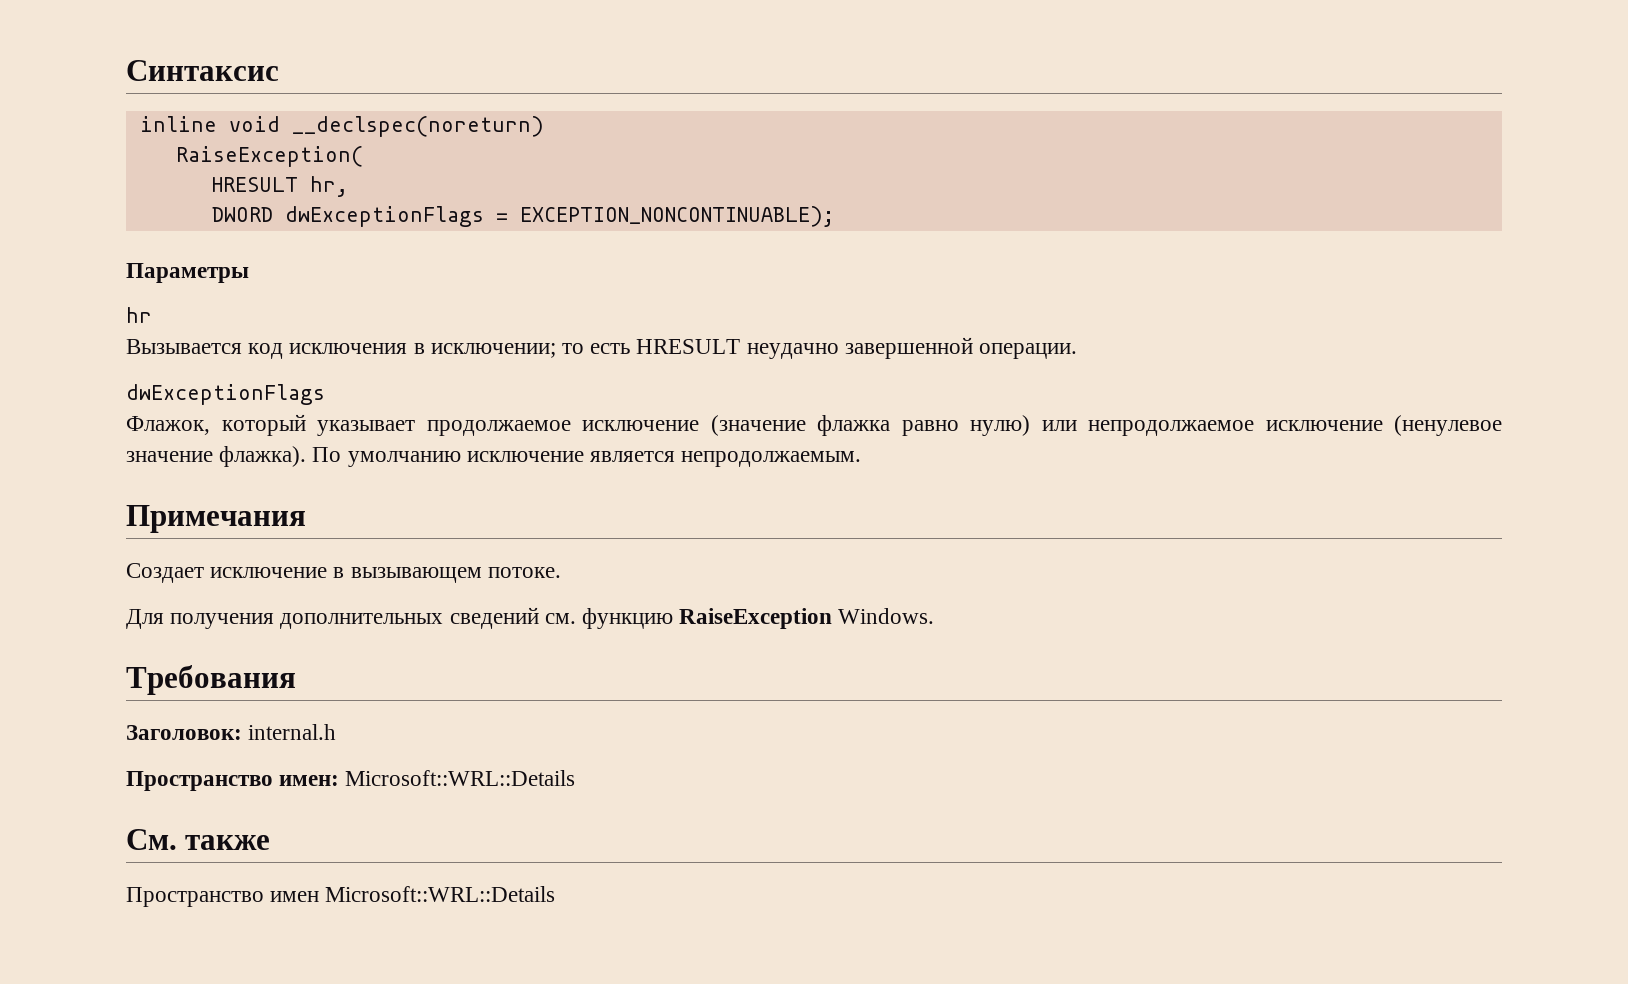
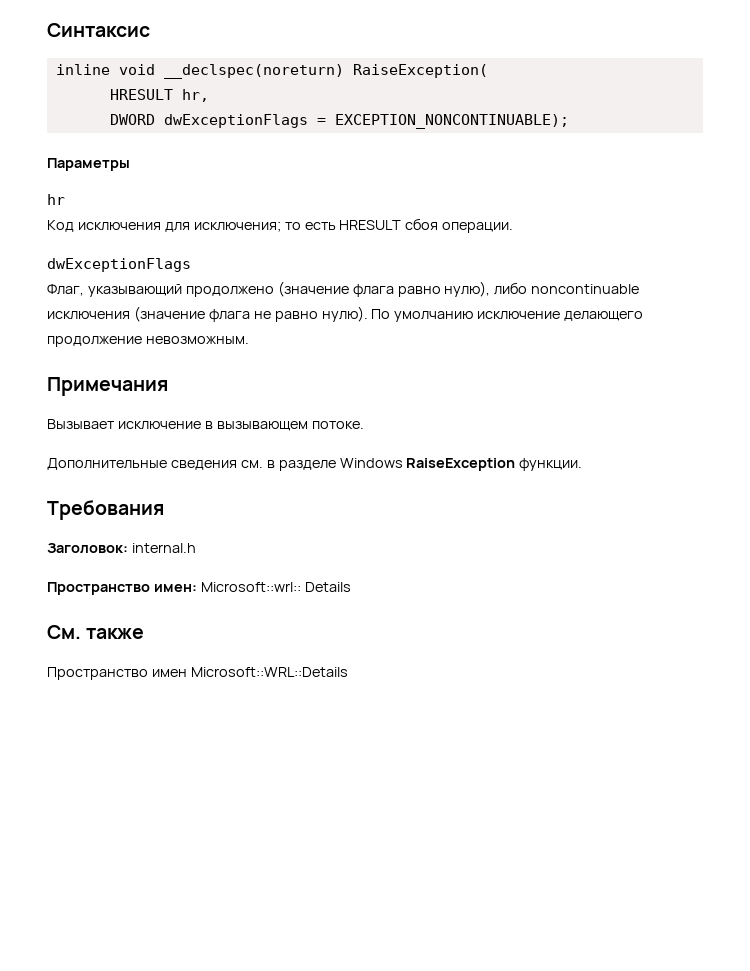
(544, 126) // -> (344, 71) none
[126,339,556,359] Вызывается код исключения в исключении; -> [47,220,281,232] Код исключения для исключения;
[746,337,973,359] неудачно завершенной -> [405,218,439,230] сбоя
[126,414,1502,436] [126,446,862,467] Флажок, который указывает продолжаемое исключение (значение флажка равно нулю) или непродолжаемое исключение (ненулевое значение флажка). По умолчанию исключение является непродолжаемым. -> [47,281,640,297] [47,306,644,322] [47,336,249,347] Флаг, указывающий продолжено (значение флага равно нулю), либо noncontinuable исключения (значение флага не равно нулю). По умолчанию исключение делающего продолжение невозможным.
[126,563,204,583] Создает -> [47,419,114,429] Вызывает
[126,607,935,629] Для получения дополнительных сведений см. функцию RaiseException Windows. -> [47,458,583,471] Дополнительные сведения см. в разделе Windows RaiseException функции.
[345,770,576,786] Microsoft::WRL::Details -> [200,582,351,592] Microsoft::wrl:: Details

